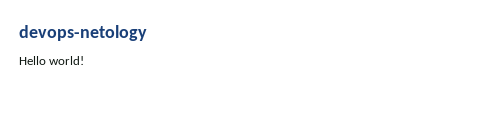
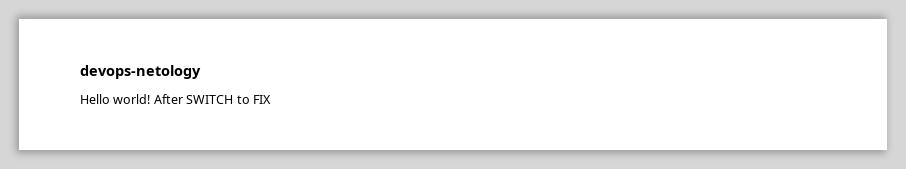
(85, 60) none -> [153,94,271,104] After SWITCH to FIX

